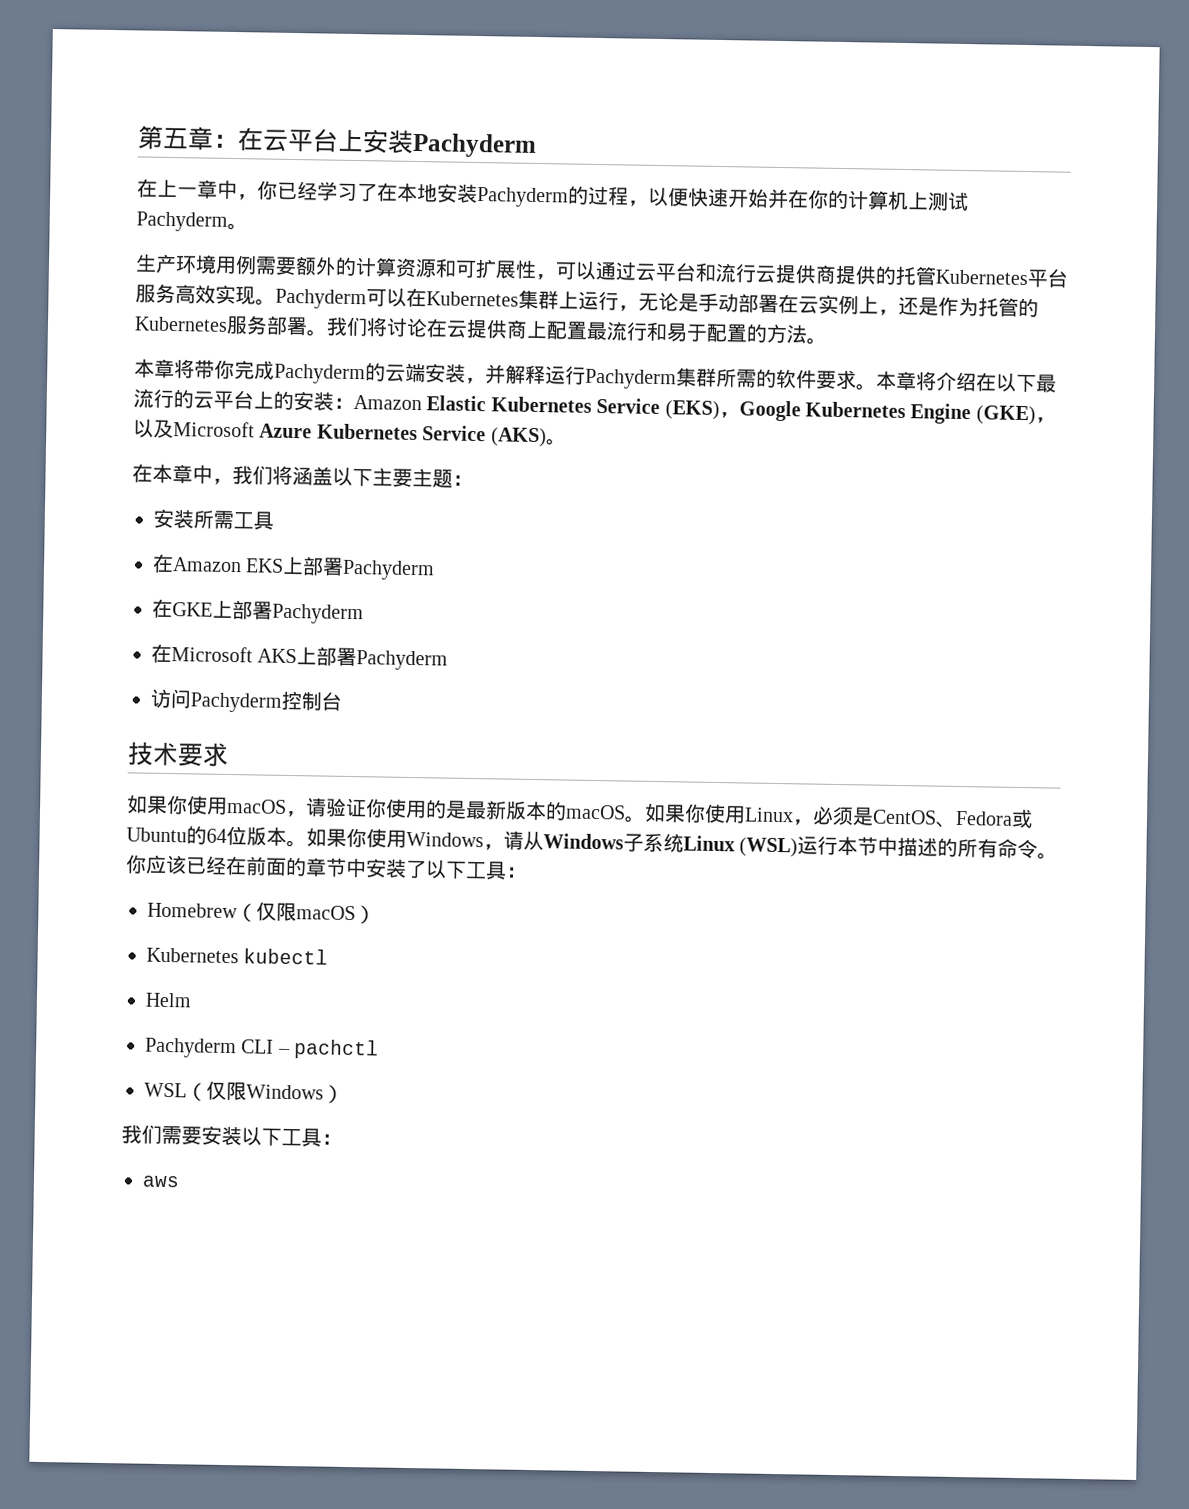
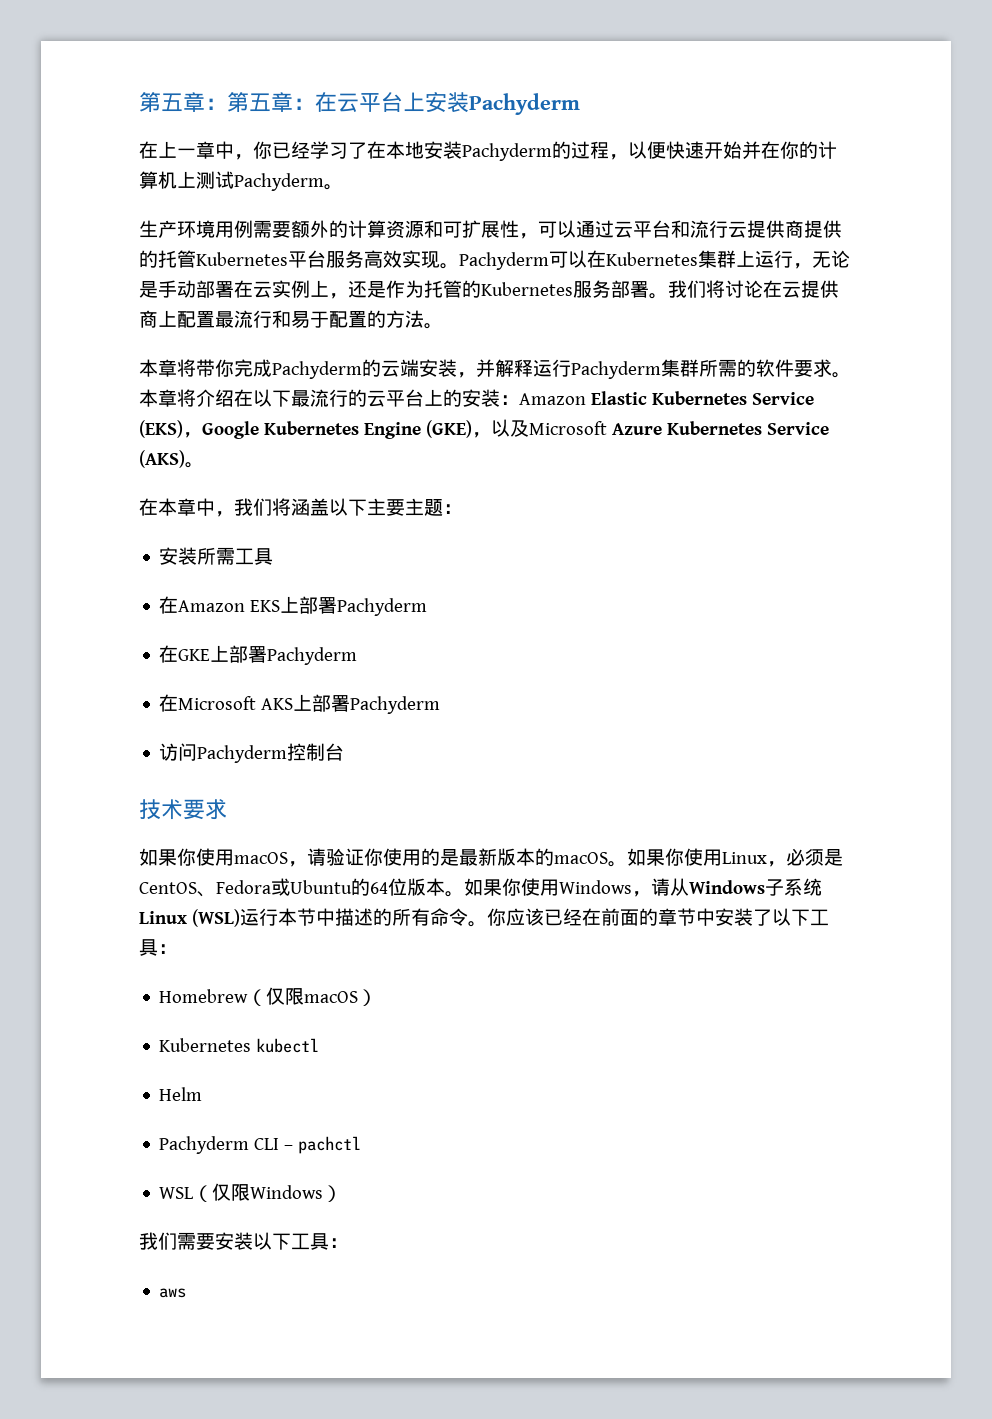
[137,125,239,151] 第五章： -> [139,92,315,112] 第五章：第五章：

